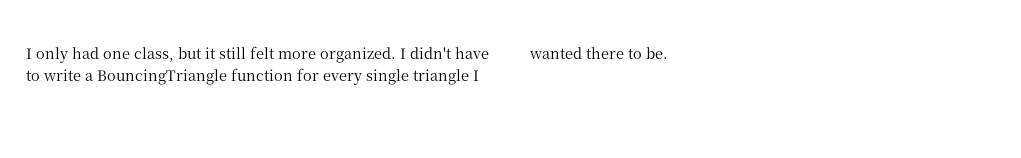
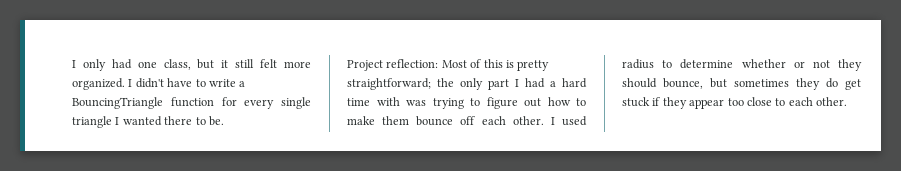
(668, 53) none -> [347,59,550,71] [347,78,587,90] [347,97,586,109] [347,116,587,126] [622,59,862,71] [622,78,861,90] [622,97,847,109] // Project reflection: Most of this is pretty straightforward; the only part I had a hard time with was trying to figure out how to make them bounce off each other. I used radius to determine whether or not they should bounce, but sometimes they do get stuck if they appear too close to each other.

